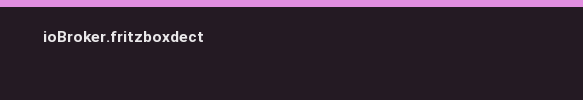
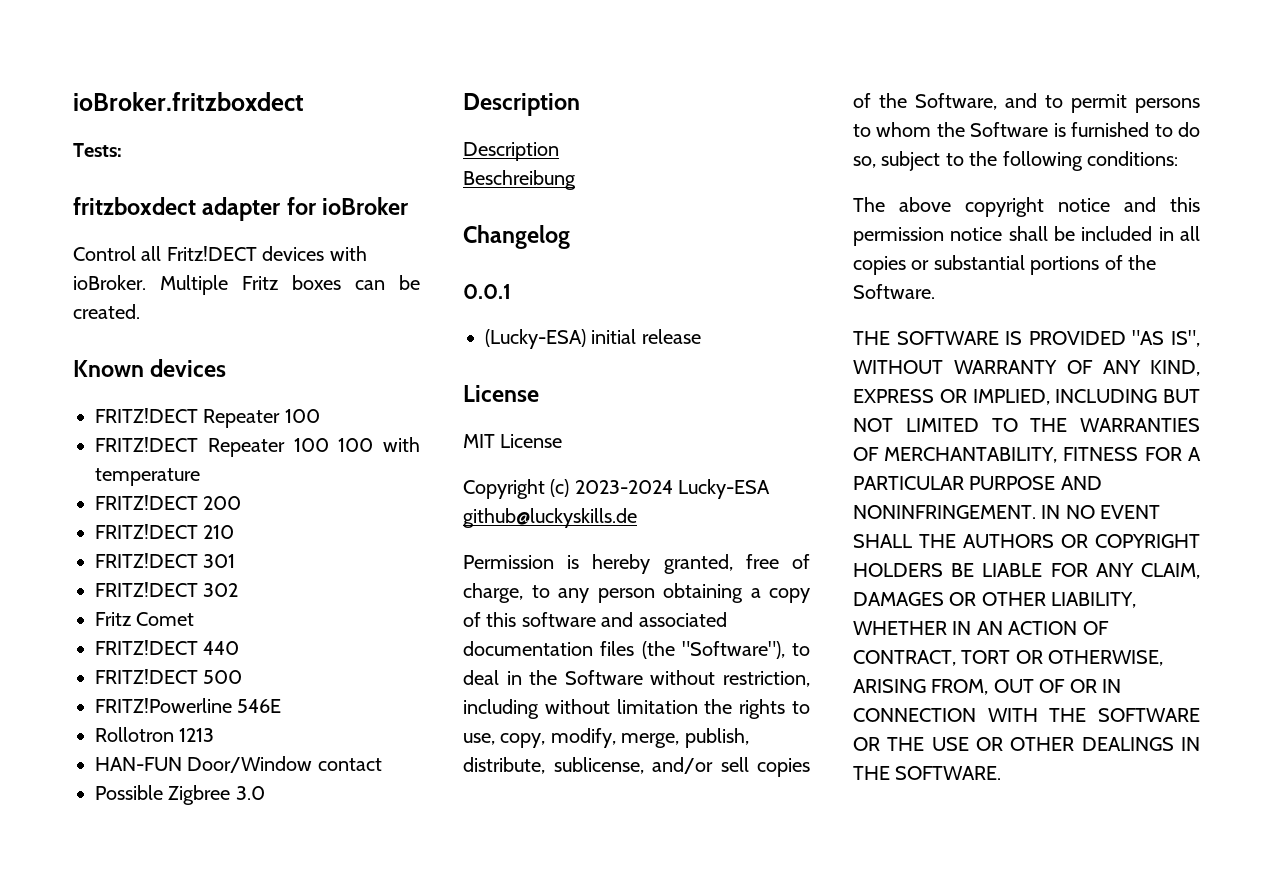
(204, 36) none -> [73,143,122,157] [73,197,410,221] [73,246,367,261] [73,275,420,295] [73,304,140,319] [73,359,227,377] [95,408,320,428] [95,437,420,457] [95,468,200,486] [95,495,242,510] [95,524,235,539] [95,553,236,568] [95,582,239,597] [95,612,195,626] [95,640,240,655] [95,669,243,684] [95,698,282,713] [95,727,215,742] [95,756,382,773] [95,785,265,805] [463,93,580,116] [463,142,559,161] [463,170,576,190] [463,225,570,249] [463,284,511,299] [485,329,701,349] [463,385,539,402] [463,434,563,448] [463,479,771,499] [463,508,637,528] [463,554,810,574] [463,583,810,603] [463,612,727,627] [463,641,810,659] [463,670,810,687] [463,699,810,719] [463,728,749,748] [463,757,810,777] [853,93,1200,113] [853,122,1200,137] [853,151,1178,171] [853,197,1200,217] [853,226,1200,246] [853,255,1156,275] [853,284,935,299] [853,330,1200,347] [853,360,1200,376] [853,389,1200,405] [853,418,1201,432] [853,447,1201,463] [853,476,1102,490] [853,505,1161,519] [853,534,1200,548] [853,563,1200,579] [853,592,1137,608] [853,621,1109,635] [853,650,1164,666] [853,679,1121,695] [853,708,1201,722] [853,737,1200,751] [853,766,1002,780] // Tests: // fritzboxdect adapter for ioBroker // Control all Fritz!DECT devices with ioBroker. Multiple Fritz boxes can be created. // Known devices // FRITZ!DECT Repeater 100 // FRITZ!DECT Repeater 100 100 with temperature // FRITZ!DECT 200 // FRITZ!DECT 210 // FRITZ!DECT 301 // FRITZ!DECT 302 // Fritz Comet // FRITZ!DECT 440 // FRITZ!DECT 500 // FRITZ!Powerline 546E // Rollotron 1213 // HAN-FUN Door/Window contact // Possible Zigbree 3.0 // Description // Description // Beschreibung // Changelog // 0.0.1 // (Lucky-ESA) initial release // License // MIT License // Copyright (c) 2023-2024 Lucky-ESA github@luckyskills.de // Permission is hereby granted, free of charge, to any person obtaining a copy of this software and associated documentation files (the "Software"), to deal in the Software without restriction, including without limitation the rights to use, copy, modify, merge, publish, distribute, sublicense, and/or sell copies of the Software, and to permit persons to whom the Software is furnished to do so, subject to the following conditions: // The above copyright notice and this permission notice shall be included in all copies or substantial portions of the Software. // THE SOFTWARE IS PROVIDED "AS IS", WITHOUT WARRANTY OF ANY KIND, EXPRESS OR IMPLIED, INCLUDING BUT NOT LIMITED TO THE WARRANTIES OF MERCHANTABILITY, FITNESS FOR A PARTICULAR PURPOSE AND NONINFRINGEMENT. IN NO EVENT SHALL THE AUTHORS OR COPYRIGHT HOLDERS BE LIABLE FOR ANY CLAIM, DAMAGES OR OTHER LIABILITY, WHETHER IN AN ACTION OF CONTRACT, TORT OR OTHERWISE, ARISING FROM, OUT OF OR IN CONNECTION WITH THE SOFTWARE OR THE USE OR OTHER DEALINGS IN THE SOFTWARE.

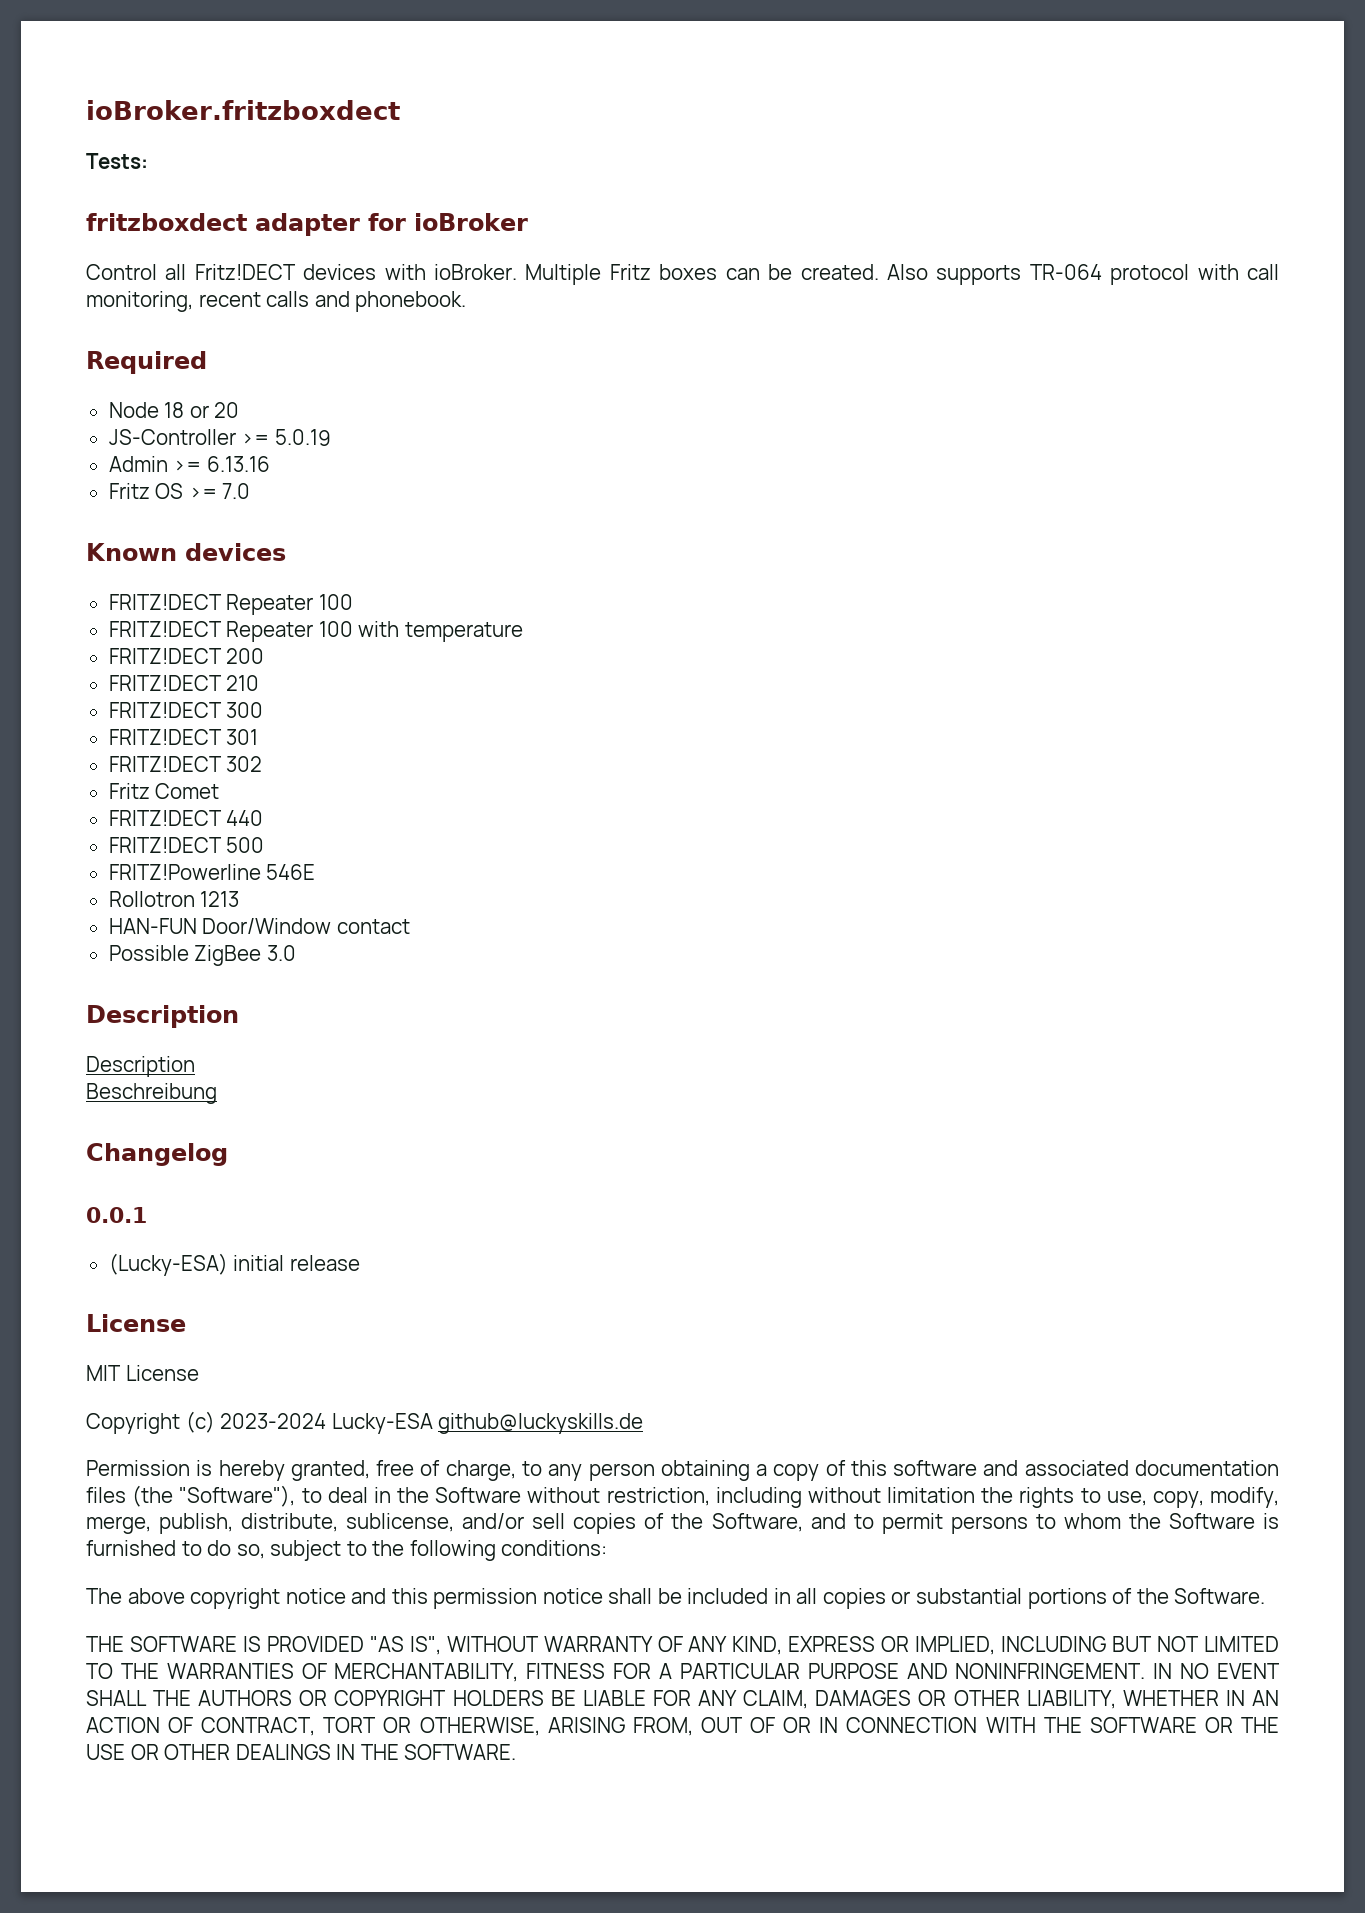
(140, 311) none -> [886,264,1279,285] [86,291,467,312] [86,351,207,374] [108,402,240,418] [108,429,331,446] [108,456,270,472] [108,483,251,499] Also supports TR-064 protocol with call monitoring, recent calls and phonebook. // Required // Node 18 or 20 // JS-Controller >= 5.0.19 // Admin >= 6.13.16 // Fritz OS >= 7.0
[338,438,374,452] 100 -> (353, 629) none
(235, 532) none -> [108,702,264,718] // FRITZ!DECT 300
[168,785,231,805] Zigbree -> [194,945,262,966] ZigBee

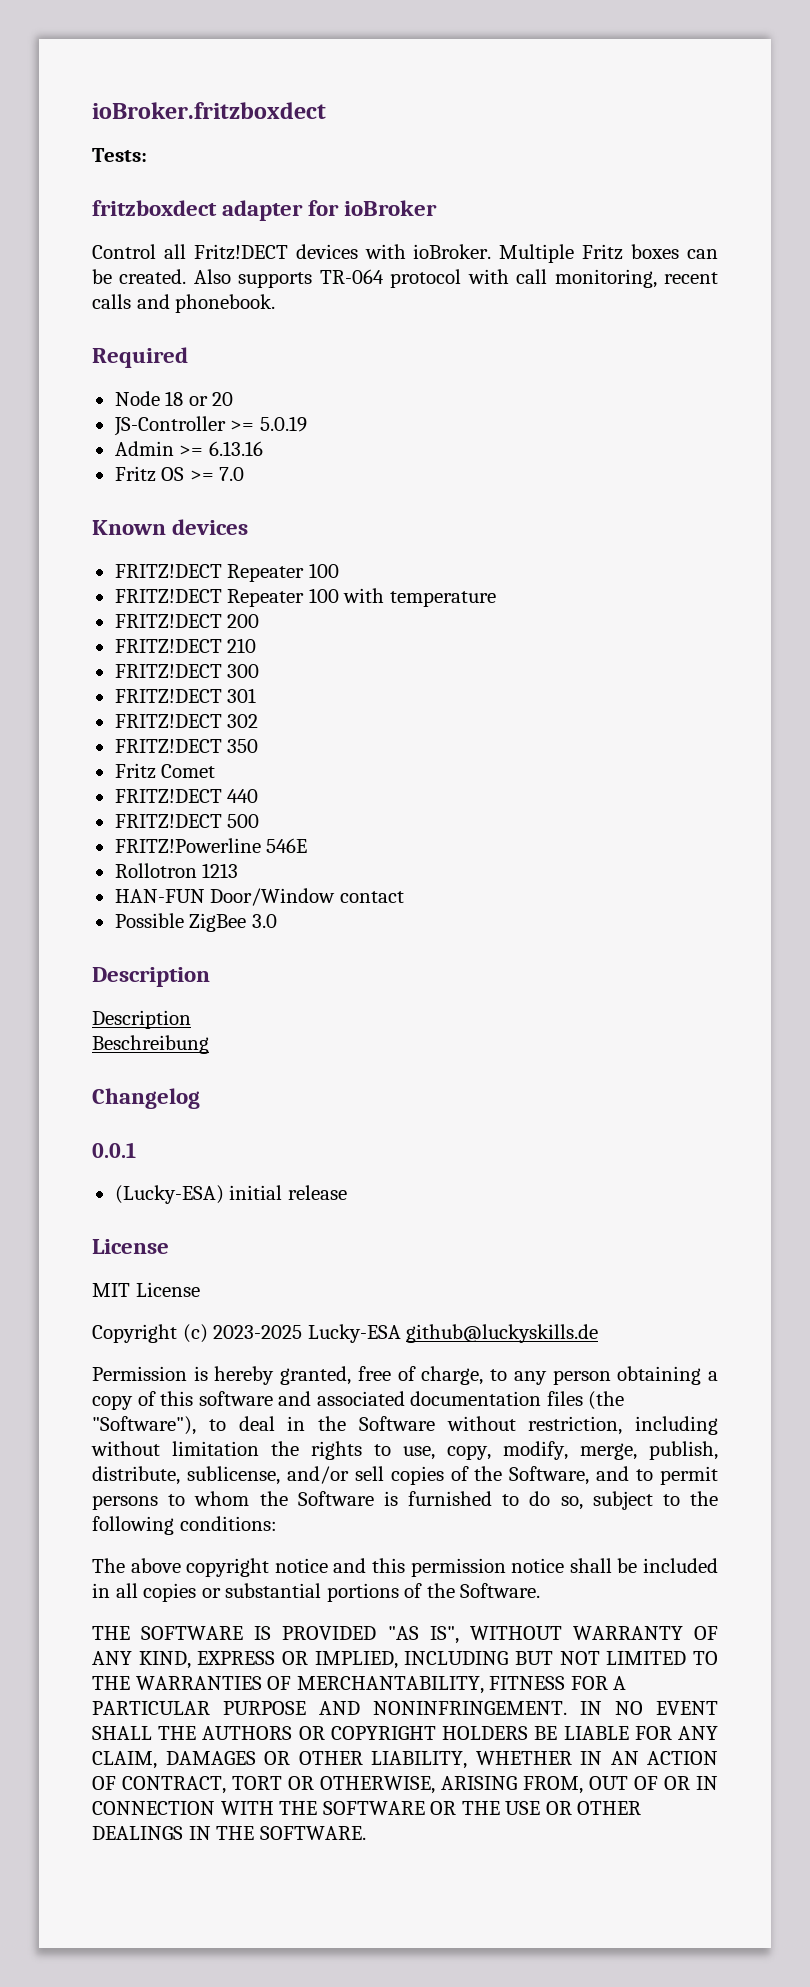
(263, 764) none -> [114,739,259,753] // FRITZ!DECT 350
[220,1413,327,1429] 2023-2024 -> [213,1325,303,1339] 2023-2025

